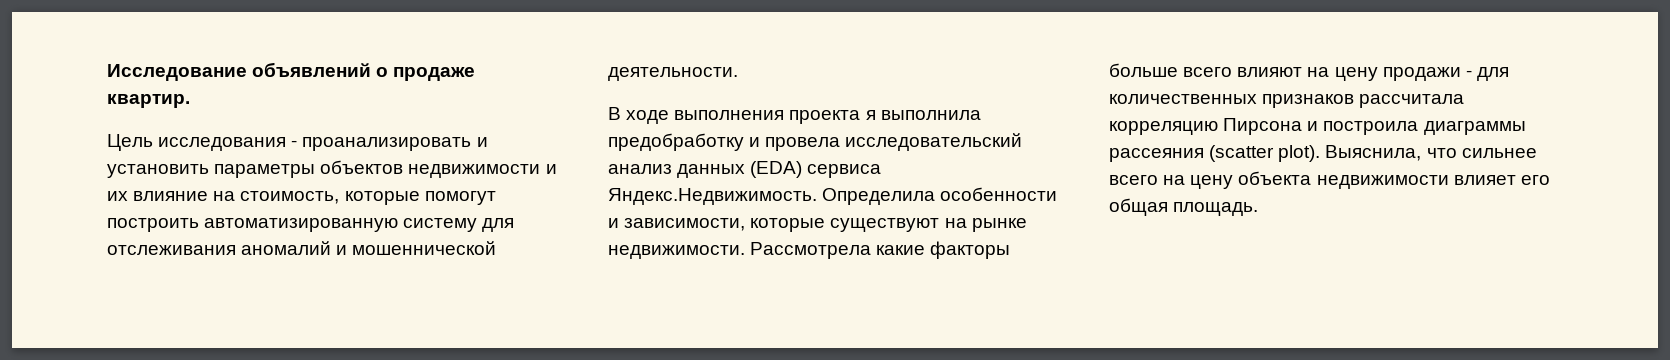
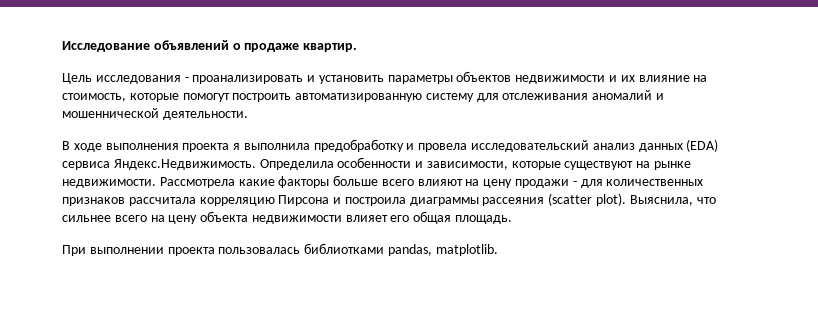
(1259, 209) none -> [62,243,498,256] // При выполнении проекта пользовалась библиотками pandas, matplotlib.

